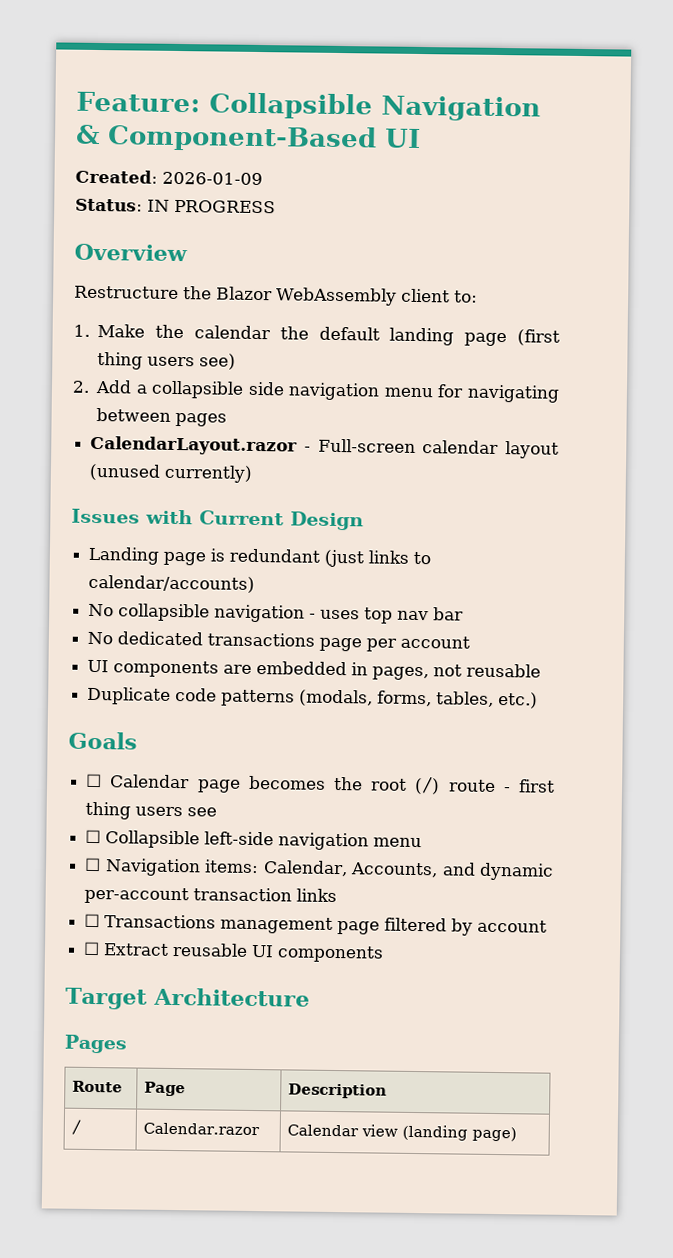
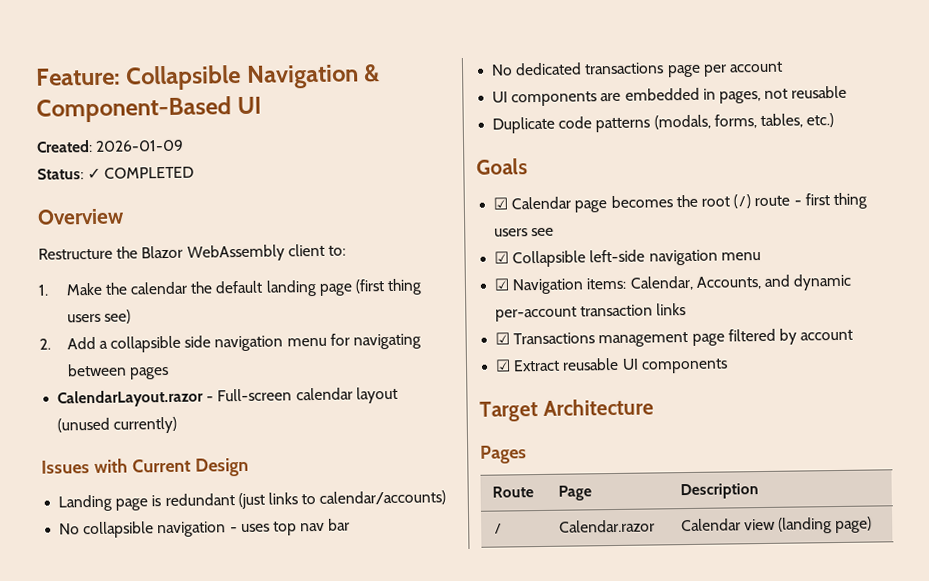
[147,199,276,214] IN PROGRESS -> [87,166,195,180] ✓ COMPLETED
[86,773,103,788] ☐ -> [493,197,509,210] ☑
[85,829,102,844] ☐ -> [494,251,510,264] ☑
[84,857,102,872] ☐ -> [494,278,511,291] ☑
[84,913,101,928] ☐ -> [495,332,511,345] ☑
[83,941,101,956] ☐ -> [495,359,512,372] ☑

